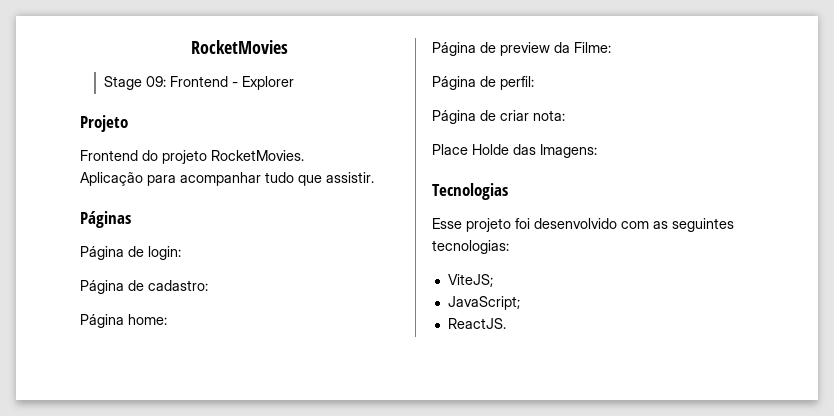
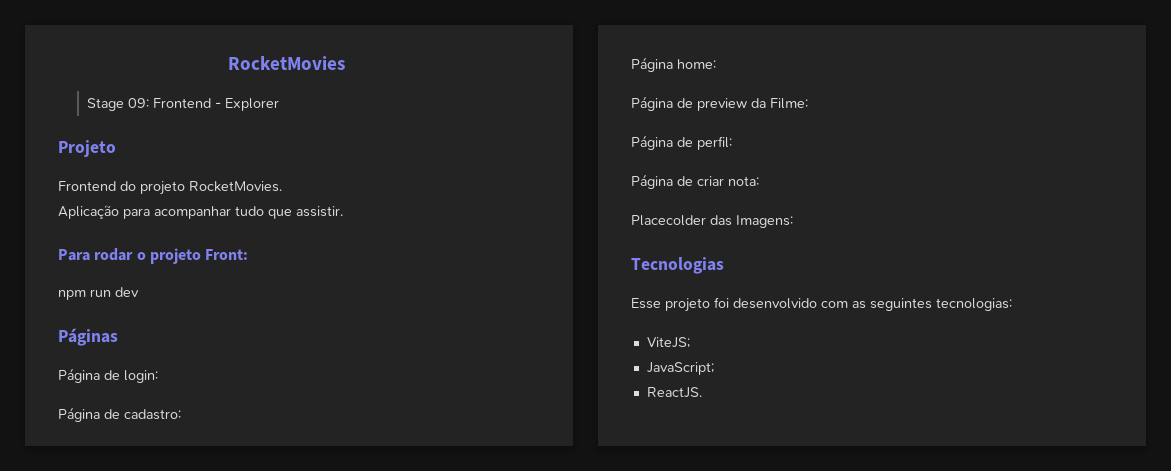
(374, 177) none -> [58,248,249,264] [58,287,139,300] // Para rodar o projeto Front: // npm run dev
[432,144,509,155] Place Holde -> [631,215,706,226] Placecolder

